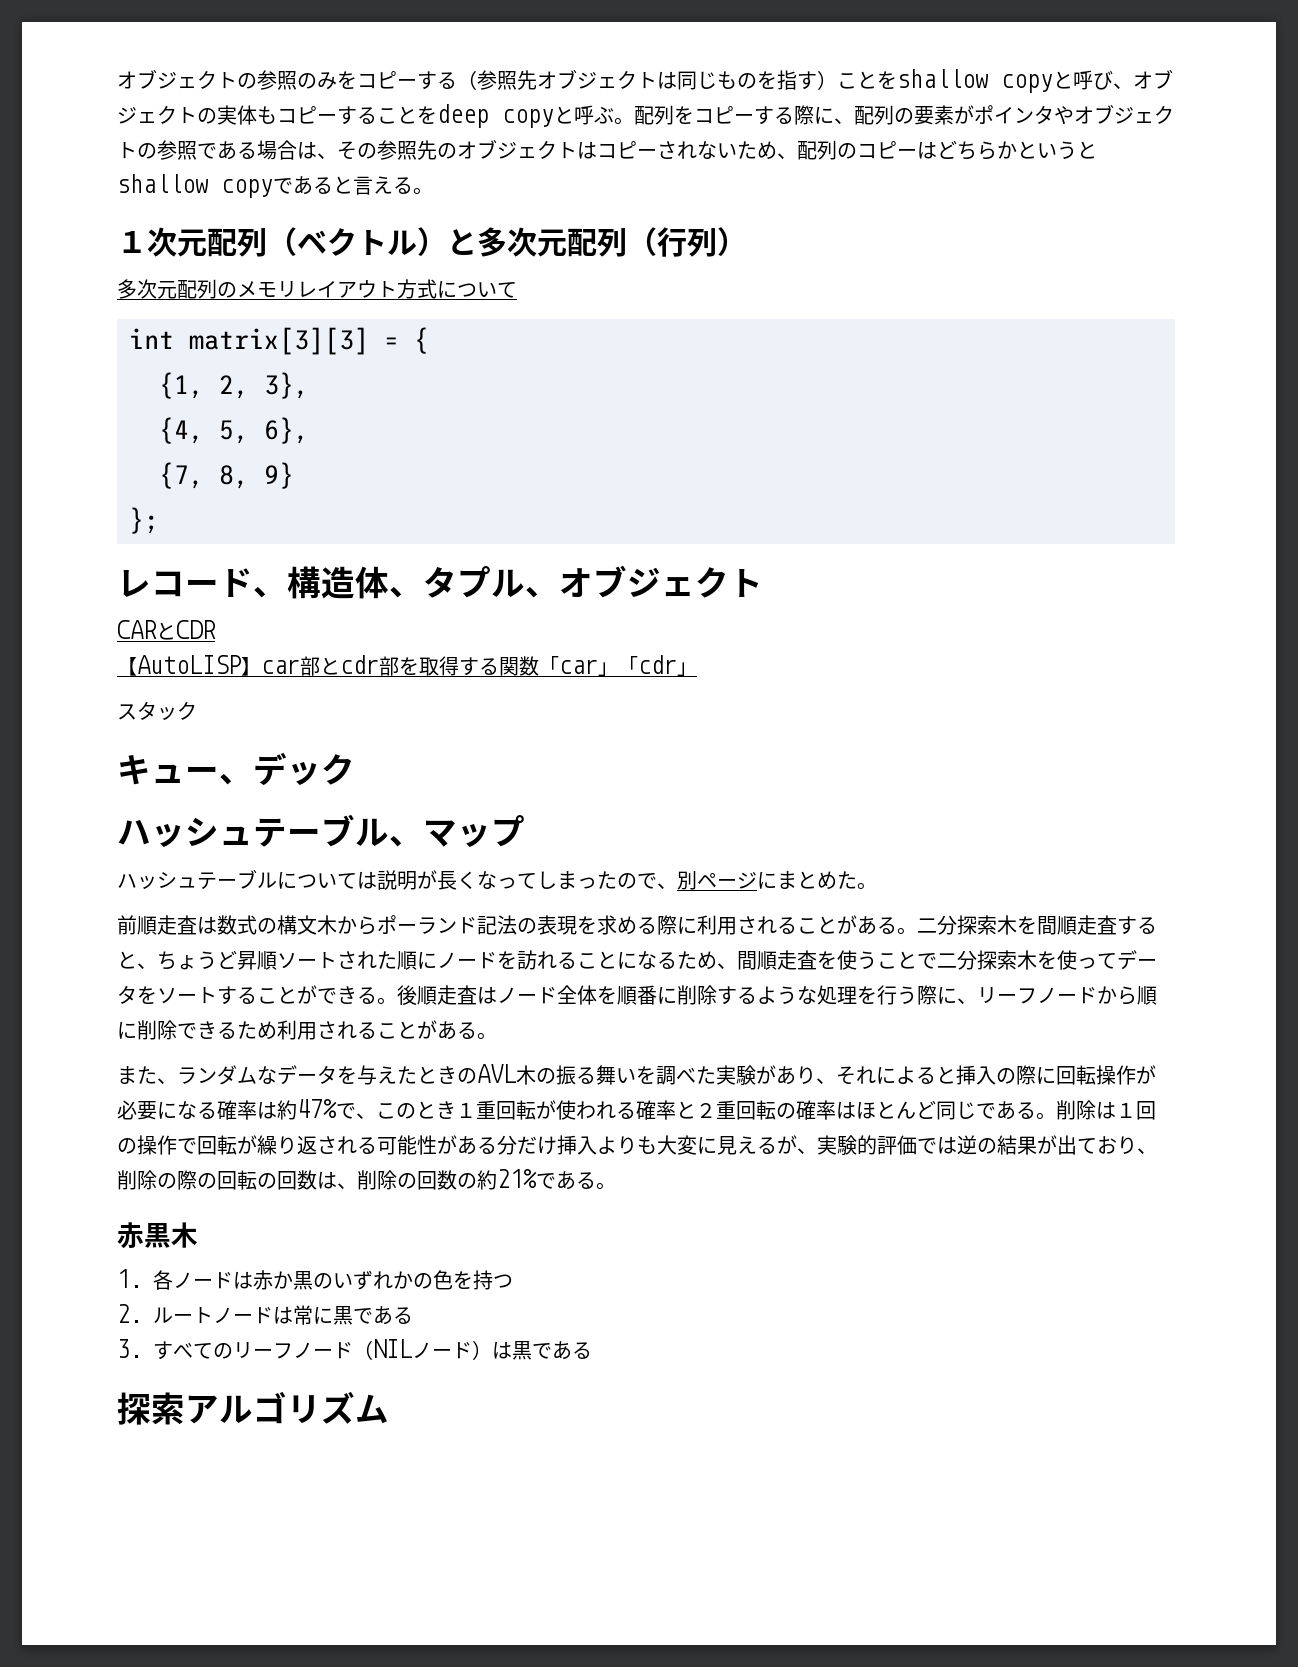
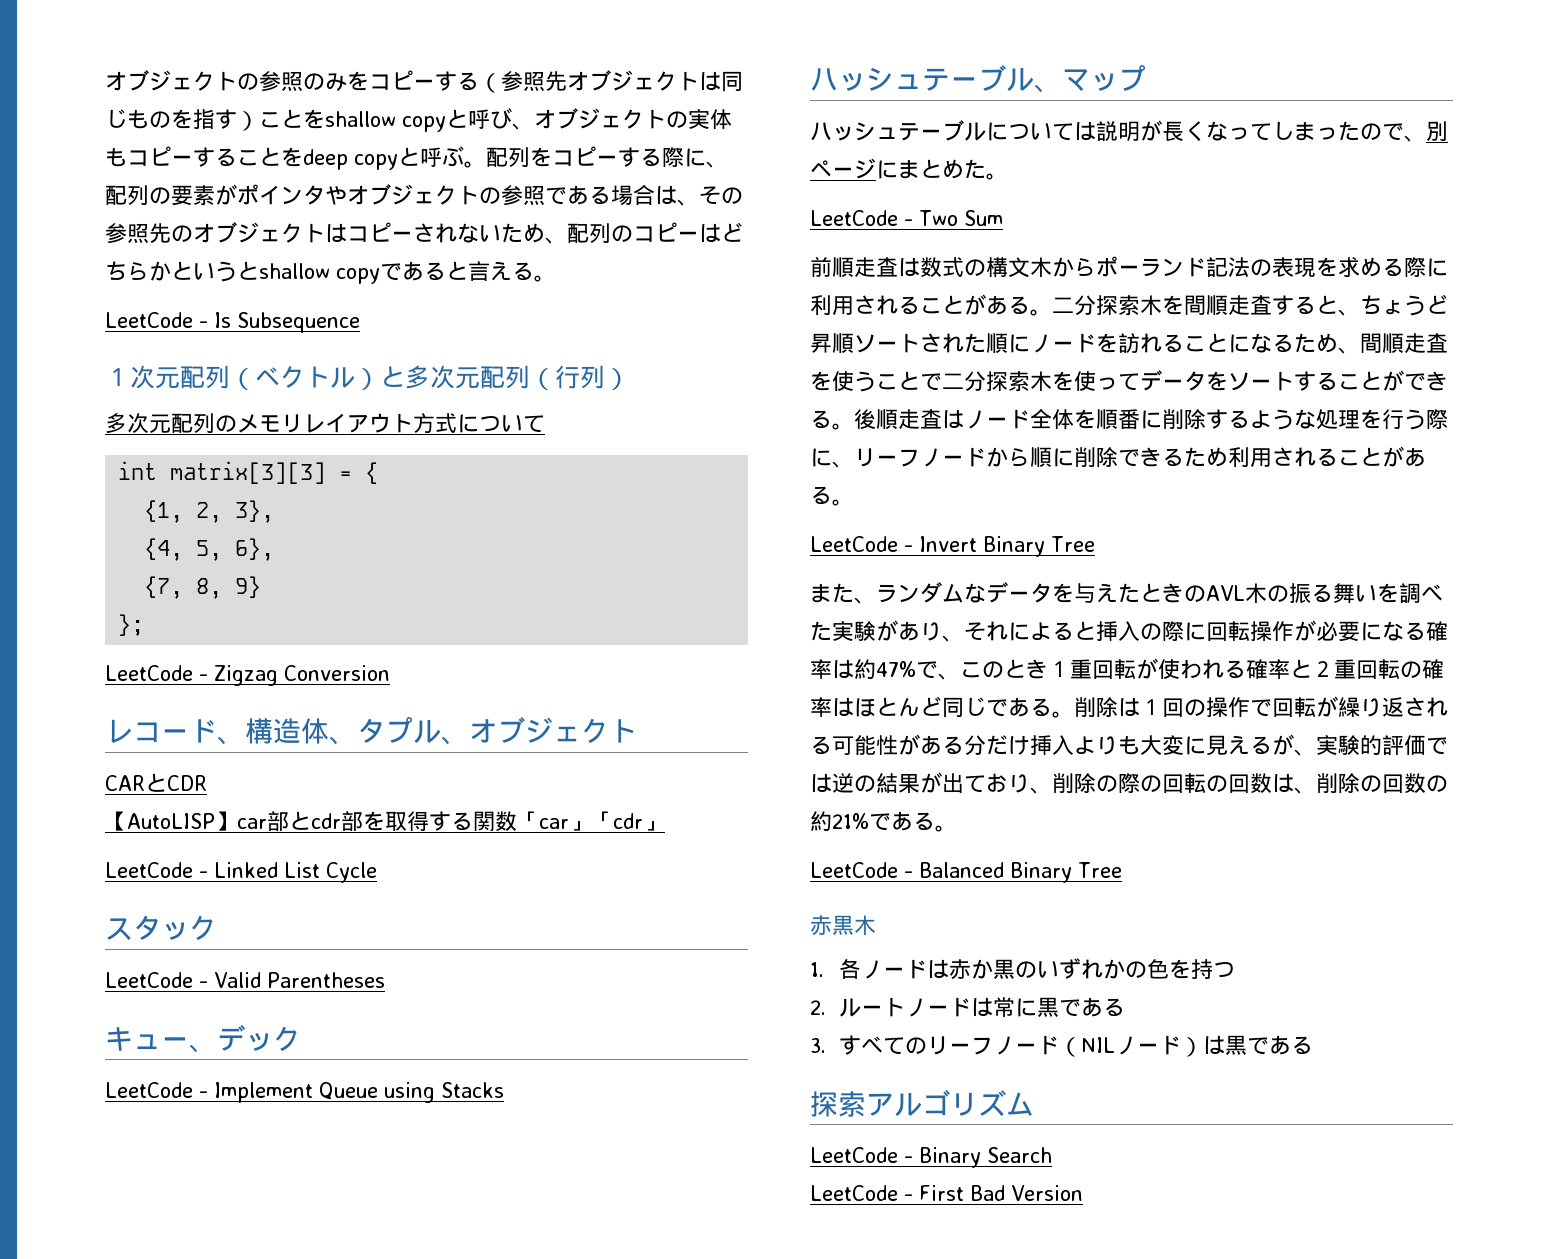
(433, 191) none -> [105,312,360,333] // LeetCode - Is Subsequence
(159, 520) none -> [105,665,390,686] // LeetCode - Zigzag Conversion
[117,701,197,721] [117,752,355,786] スタック // キュー、デック -> [105,862,377,883] [105,915,217,941] [105,972,385,988] [105,1024,301,1053] [105,1082,504,1103] LeetCode - Linked List Cycle // スタック // LeetCode - Valid Parentheses // キュー、デック // LeetCode - Implement Queue using Stacks
(877, 886) none -> [810,210,1003,226] // LeetCode - Two Sum
(497, 1036) none -> [810,536,1095,557] // LeetCode - Invert Binary Tree
(616, 1186) none -> [810,862,1122,883] // LeetCode - Balanced Binary Tree
(389, 1409) none -> [810,1147,1052,1168] [810,1185,1083,1201] // LeetCode - Binary Search // LeetCode - First Bad Version

